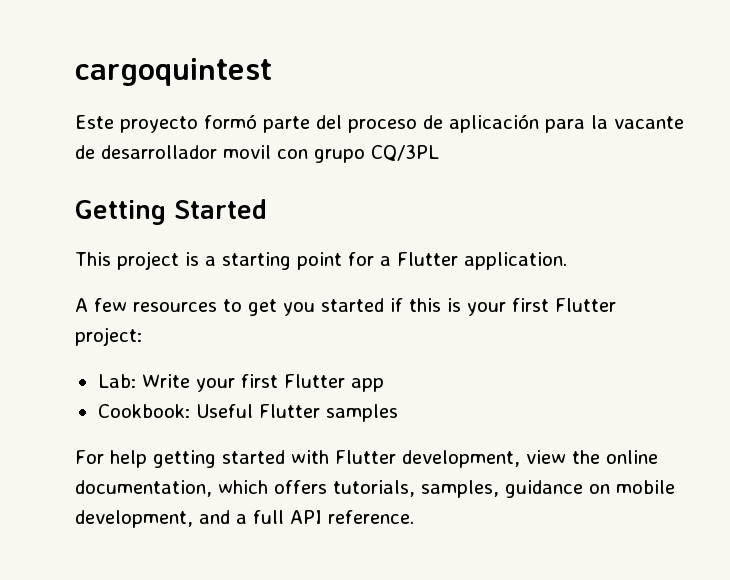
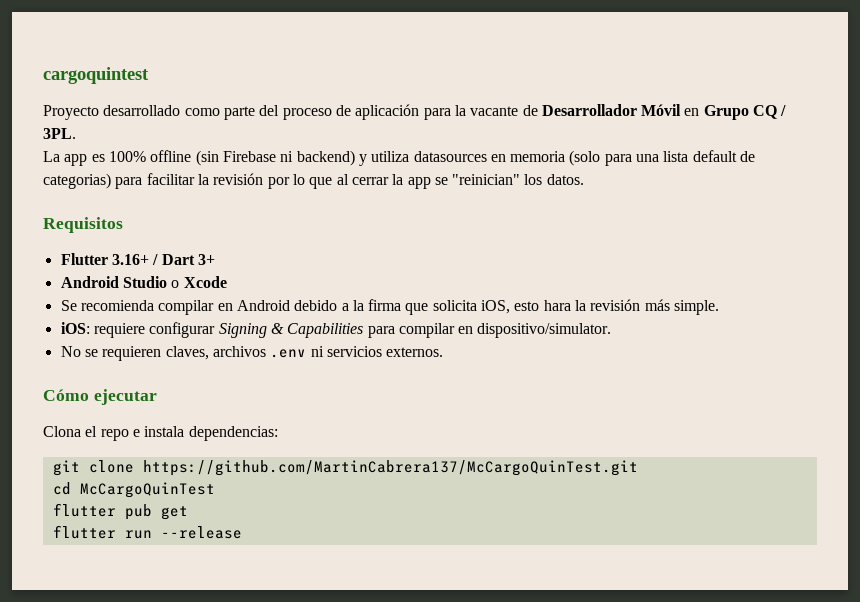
[75,114,257,133] Este proyecto formó -> [43,105,220,120] Proyecto desarrollado como
[101,144,439,163] [75,199,267,225] [75,251,567,270] [75,298,616,316] [75,327,142,346] [97,374,384,392] [97,404,398,422] [75,450,658,468] [75,480,675,498] [75,510,414,528] desarrollador movil con grupo CQ/3PL // Getting Started // This project is a starting point for a Flutter application. // A few resources to get you started if this is your first Flutter project: // Lab: Write your first Flutter app // Cookbook: Useful Flutter samples // For help getting started with Flutter development, view the online documentation, which offers tutorials, samples, guidance on mobile development, and a full API reference. -> [541,104,787,120] [43,128,76,139] [43,150,756,166] [43,173,584,189] [43,217,123,233] [60,253,215,265] [60,276,227,288] [60,299,720,315] [60,322,612,338] [60,346,444,361] [43,389,157,405] [43,426,278,441] [52,460,638,476] [52,482,215,498] [52,503,188,520] [52,525,242,539] Desarrollador Móvil en Grupo CQ / 3PL. // La app es 100% offline (sin Firebase ni backend) y utiliza datasources en memoria (solo para una lista default de categorias) para facilitar la revisión por lo que al cerrar la app se "reinician" los datos. // Requisitos // Flutter 3.16+ / Dart 3+ // Android Studio o Xcode // Se recomienda compilar en Android debido a la firma que solicita iOS, esto hara la revisión más simple. // iOS: requiere configurar Signing & Capabilities para compilar en dispositivo/simulator. // No se requieren claves, archivos .env ni servicios externos. // Cómo ejecutar // Clona el repo e instala dependencias: // git clone https://github.com/MartinCabrera137/McCargoQuinTest.git // cd McCargoQuinTest // flutter pub get // flutter run --release

